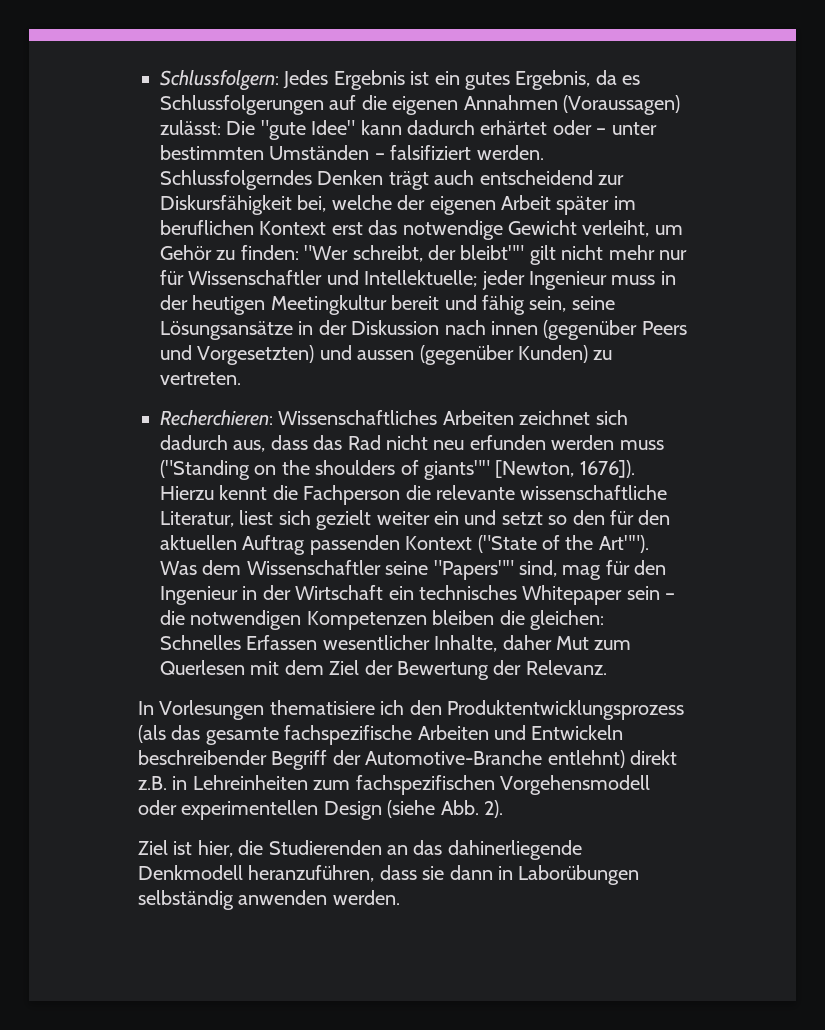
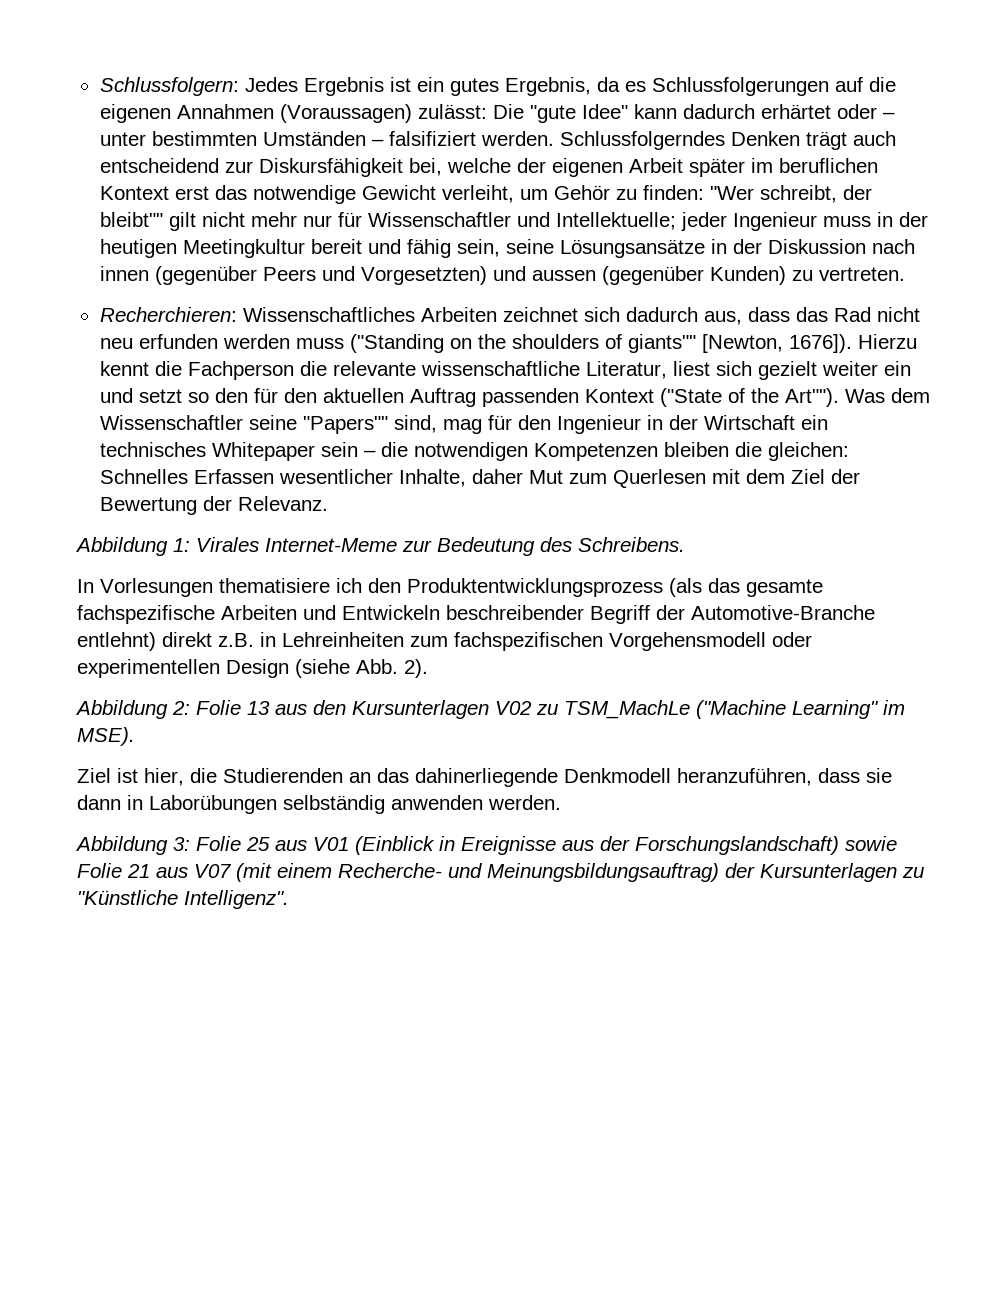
(607, 667) none -> [75,537,685,556] // Abbildung 1: Virales Internet-Meme zur Bedeutung des Schreibens.
(503, 809) none -> [75,700,905,719] [77,727,135,746] // Abbildung 2: Folie 13 aus den Kursunterlagen V02 zu TSM_MachLe ("Machine Learning" im MSE).
(400, 897) none -> [75,836,897,855] [77,863,924,882] [77,890,289,909] // Abbildung 3: Folie 25 aus V01 (Einblick in Ereignisse aus der Forschungslandschaft) sowie Folie 21 aus V07 (mit einem Recherche- und Meinungsbildungsauftrag) der Kursunterlagen zu "Künstliche Intelligenz".

